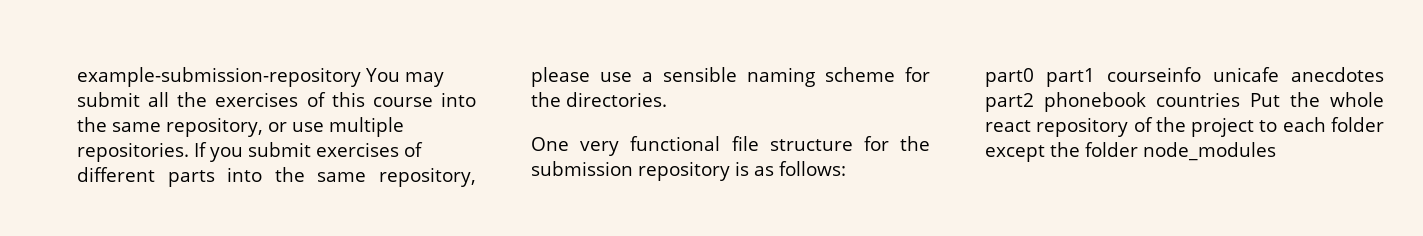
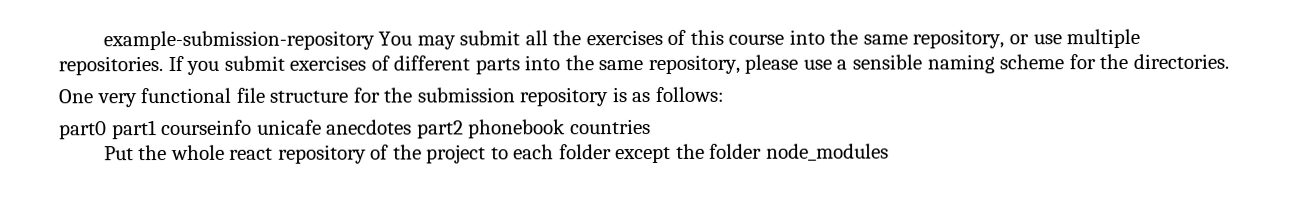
(1240, 99) none -> (651, 127) //

